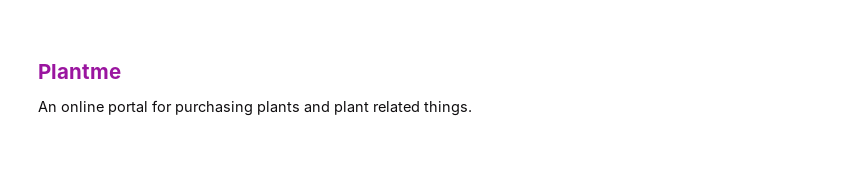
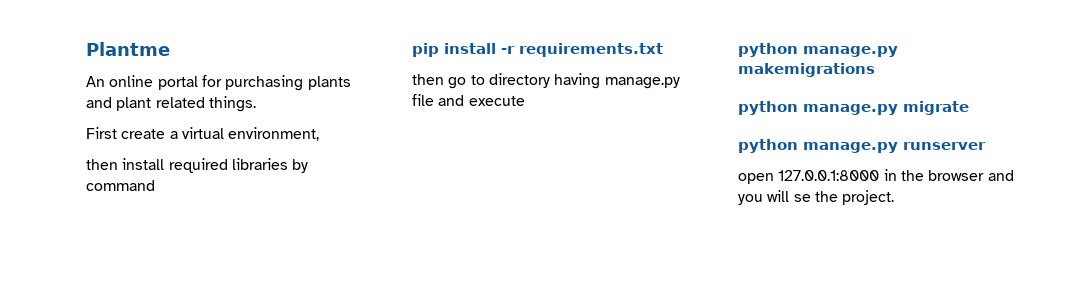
(472, 108) none -> [86,127,320,141] [86,158,309,173] [86,180,155,191] [412,43,663,57] [412,73,680,89] [412,94,525,106] [738,43,898,57] [738,63,875,77] [738,101,969,115] [738,139,986,153] [738,169,1014,184] [738,190,895,205] // First create a virtual environment, // then install required libraries by command // pip install -r requirements.txt // then go to directory having manage.py file and execute // python manage.py makemigrations // python manage.py migrate // python manage.py runserver // open 127.0.0.1:8000 in the browser and you will se the project.

